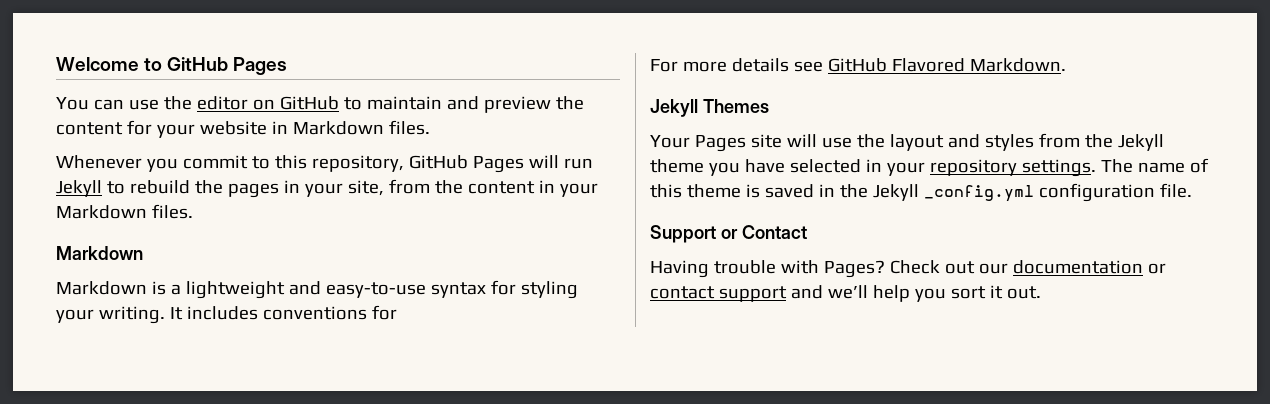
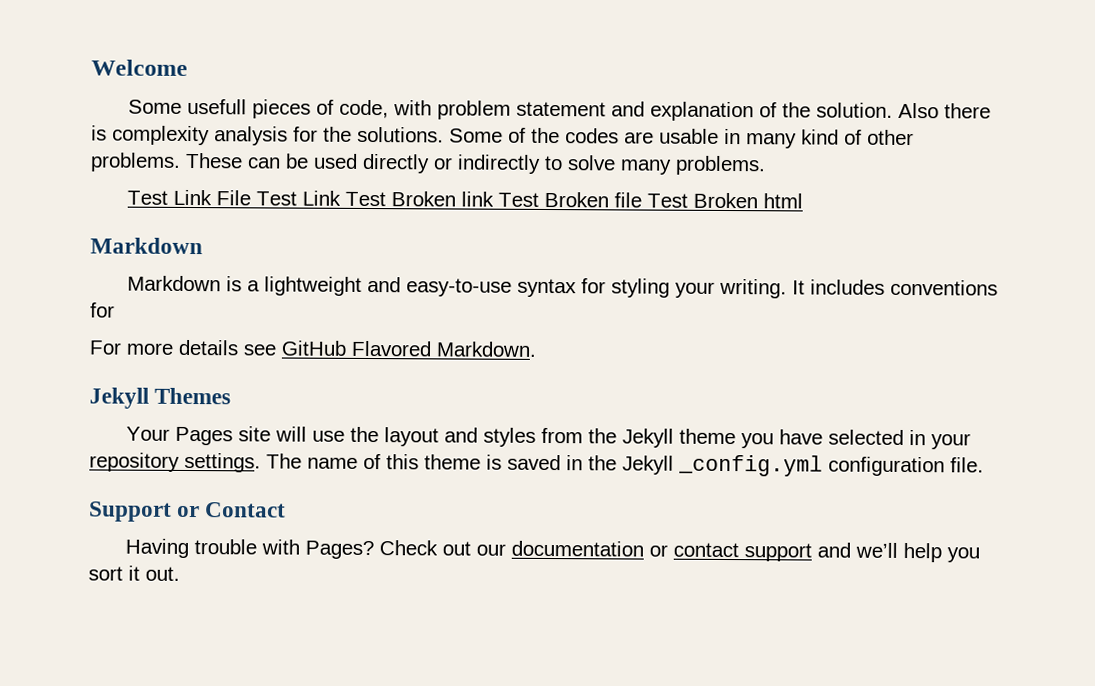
[144,57,288,75] [56,96,584,113] [56,120,430,138] [56,155,593,173] [56,179,598,198] [56,204,193,219] to GitHub Pages // You can use the editor on GitHub to maintain and preview the content for your website in Markdown files. // Whenever you commit to this repository, GitHub Pages will run Jekyll to rebuild the pages in your site, from the content in your Markdown files. -> [128,98,992,122] [91,125,914,149] [90,152,766,176] [127,189,804,209] // Some usefull pieces of code, with problem statement and explanation of the solution. Also there is complexity analysis for the solutions. Some of the codes are usable in many kind of other problems. These can be used directly or indirectly to solve many problems. // Test Link File Test Link Test Broken link Test Broken file Test Broken html

